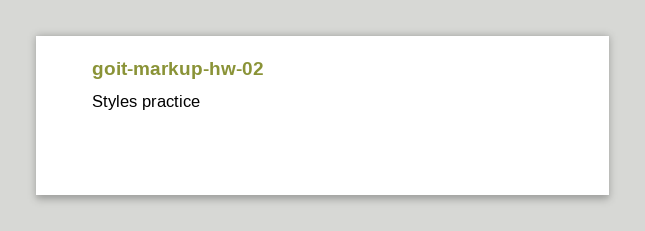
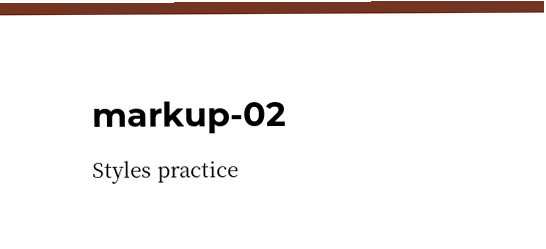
[92,62,264,79] goit-markup-hw-02 -> [91,100,287,134] markup-02

